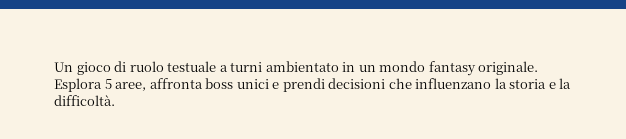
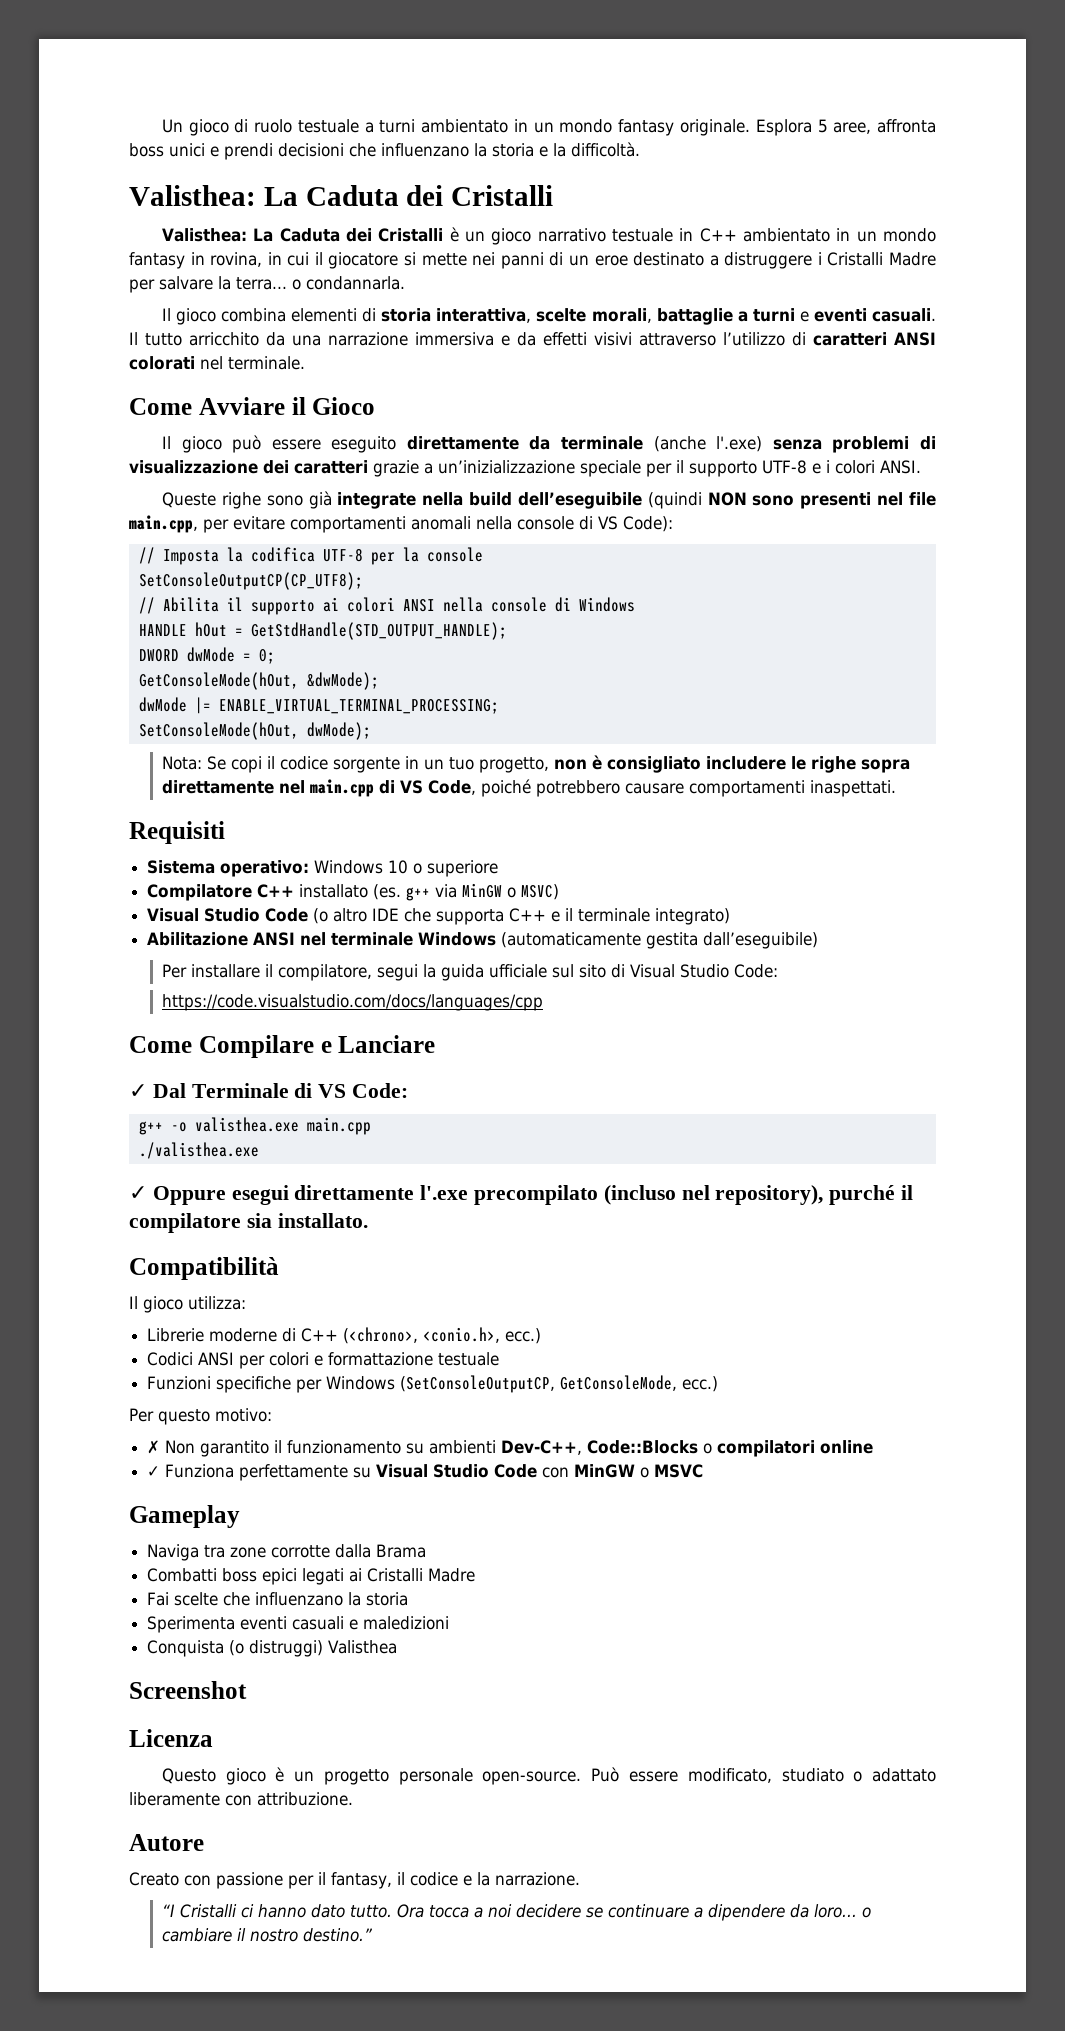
(115, 100) none -> [129,185,554,206] [161,227,936,245] [129,252,936,269] [129,276,405,293] [161,308,936,325] [129,332,936,346] [129,356,305,370] [129,397,376,415] [161,435,936,453] [129,460,921,477] [161,491,936,509] [129,515,673,533] [138,547,483,565] [138,572,363,590] [138,597,635,615] [138,622,507,640] [138,647,275,664] [138,672,379,690] [138,697,499,714] [138,722,371,740] [161,755,910,773] [161,779,896,797] [129,821,225,844] [147,860,499,877] [147,883,560,901] [147,908,731,925] [147,932,819,949] [161,964,778,981] [161,994,543,1011] [129,1035,436,1058] [129,1083,409,1098] [138,1117,371,1135] [138,1142,259,1159] [129,1185,914,1205] [129,1213,368,1233] [129,1257,279,1280] [129,1296,246,1313] [147,1327,542,1344] [147,1352,500,1369] [147,1375,719,1393] [129,1408,272,1425] [147,1440,874,1457] [147,1464,704,1481] [129,1505,240,1528] [147,1544,427,1561] [147,1568,476,1585] [147,1592,409,1606] [147,1616,450,1633] [147,1640,398,1657] [129,1681,247,1699] [129,1729,213,1747] [161,1767,937,1785] [129,1792,353,1806] [129,1834,204,1851] [129,1872,580,1889] [161,1904,871,1921] [161,1928,373,1942] // Valisthea: La Caduta dei Cristalli // Valisthea: La Caduta dei Cristalli è un gioco narrativo testuale in C++ ambientato in un mondo fantasy in rovina, in cui il giocatore si mette nei panni di un eroe destinato a distruggere i Cristalli Madre per salvare la terra... o condannarla. // Il gioco combina elementi di storia interattiva, scelte morali, battaglie a turni e eventi casuali. Il tutto arricchito da una narrazione immersiva e da effetti visivi attraverso l’utilizzo di caratteri ANSI colorati nel terminale. // Come Avviare il Gioco // Il gioco può essere eseguito direttamente da terminale (anche l'.exe) senza problemi di visualizzazione dei caratteri grazie a un’inizializzazione speciale per il supporto UTF-8 e i colori ANSI. // Queste righe sono già integrate nella build dell’eseguibile (quindi NON sono presenti nel file main.cpp, per evitare comportamenti anomali nella console di VS Code): // // Imposta la codifica UTF-8 per la console // SetConsoleOutputCP(CP_UTF8); // // Abilita il supporto ai colori ANSI nella console di Windows // HANDLE hOut = GetStdHandle(STD_OUTPUT_HANDLE); // DWORD dwMode = 0; // GetConsoleMode(hOut, &dwMode); // dwMode |= ENABLE_VIRTUAL_TERMINAL_PROCESSING; // SetConsoleMode(hOut, dwMode); // Nota: Se copi il codice sorgente in un tuo progetto, non è consigliato includere le righe sopra direttamente nel main.cpp di VS Code, poiché potrebbero causare comportamenti inaspettati. // Requisiti // Sistema operativo: Windows 10 o superiore // Compilatore C++ installato (es. g++ via MinGW o MSVC) // Visual Studio Code (o altro IDE che supporta C++ e il terminale integrato) // Abilitazione ANSI nel terminale Windows (automaticamente gestita dall’eseguibile) // Per installare il compilatore, segui la guida ufficiale sul sito di Visual Studio Code: // https://code.visualstudio.com/docs/languages/cpp // Come Compilare e Lanciare // ✓ Dal Terminale di VS Code: // g++ -o valisthea.exe main.cpp // ./valisthea.exe // ✓ Oppure esegui direttamente l'.exe precompilato (incluso nel repository), purché il compilatore sia installato. // Compatibilità // Il gioco utilizza: // Librerie moderne di C++ (<chrono>, <conio.h>, ecc.) // Codici ANSI per colori e formattazione testuale // Funzioni specifiche per Windows (SetConsoleOutputCP, GetConsoleMode, ecc.) // Per questo motivo: // ✗ Non garantito il funzionamento su ambienti Dev-C++, Code::Blocks o compilatori online // ✓ Funziona perfettamente su Visual Studio Code con MinGW o MSVC // Gameplay // Naviga tra zone corrotte dalla Brama // Combatti boss epici legati ai Cristalli Madre // Fai scelte che influenzano la storia // Sperimenta eventi casuali e maledizioni // Conquista (o distruggi) Valisthea // Screenshot // Licenza // Questo gioco è un progetto personale open-source. Può essere modificato, studiato o adattato liberamente con attribuzione. // Autore // Creato con passione per il fantasy, il codice e la narrazione. // “I Cristalli ci hanno dato tutto. Ora tocca a noi decidere se continuare a dipendere da loro... o cambiare il nostro destino.”

